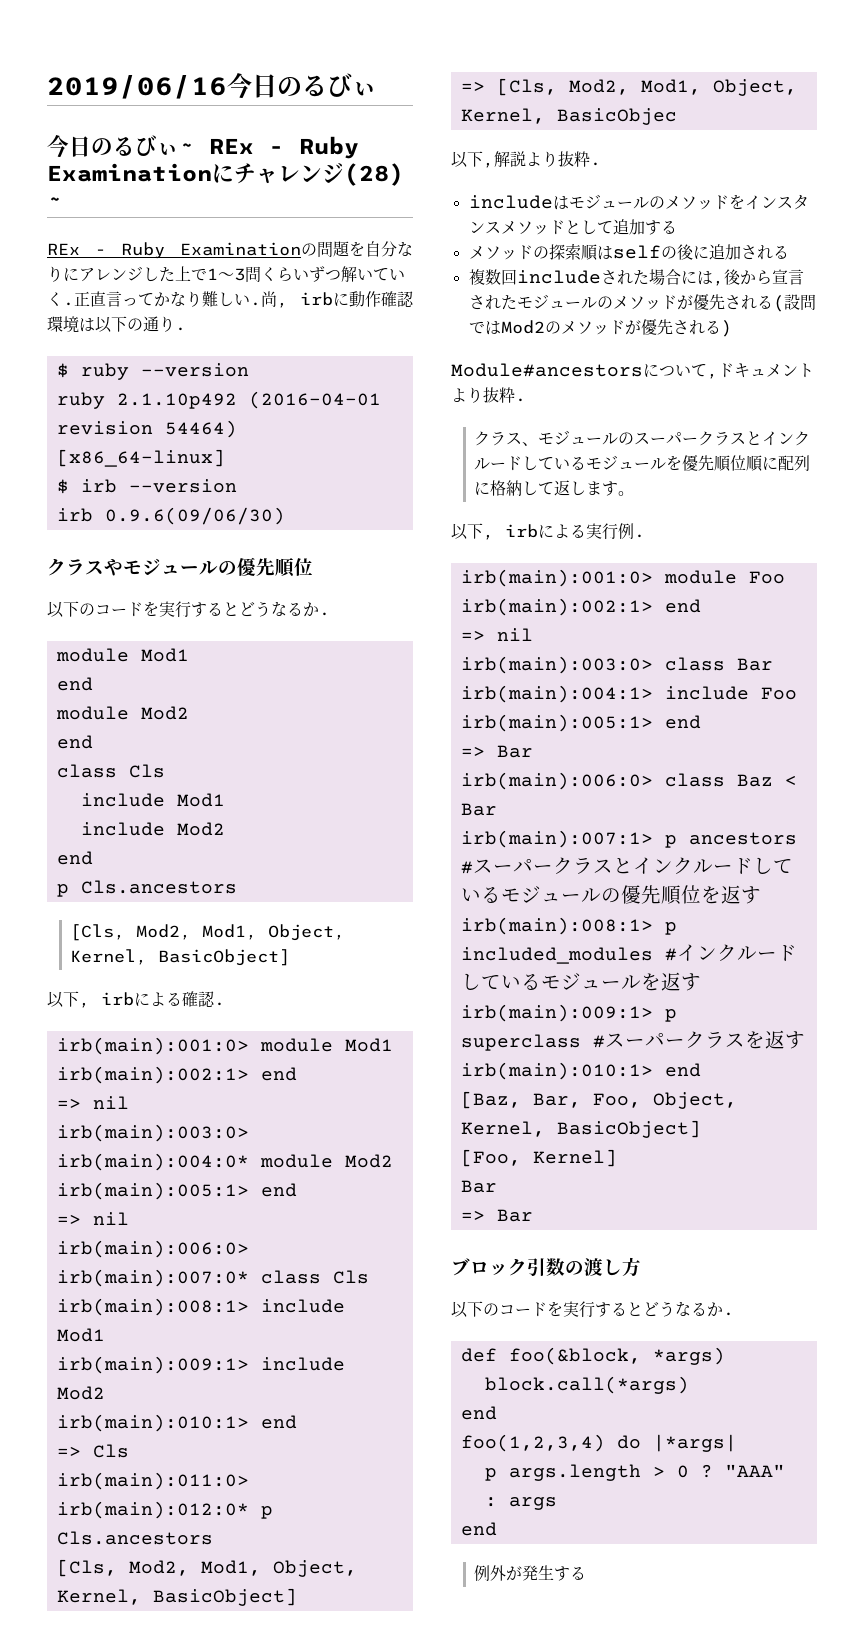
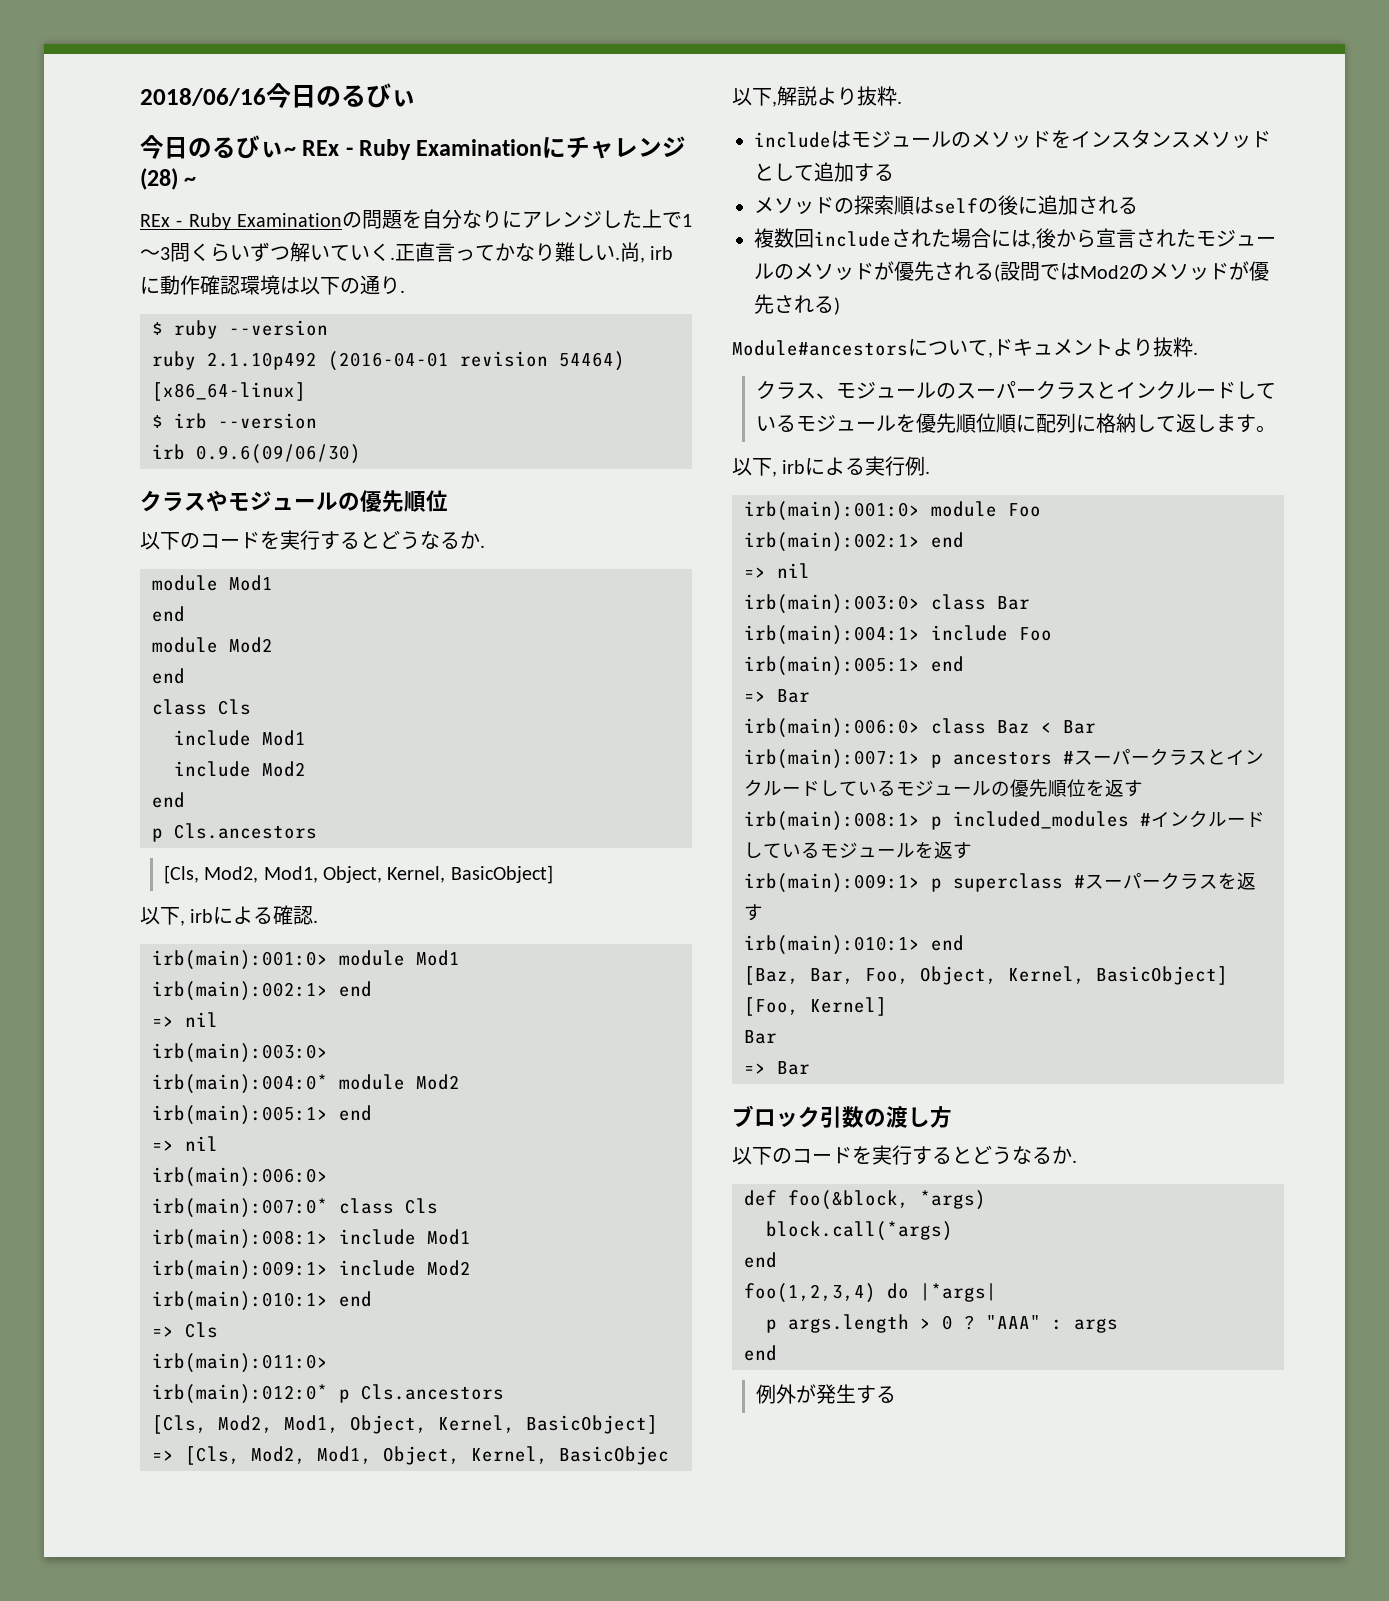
[47,75,227,99] 2019/06/16 -> [140,88,266,106] 2018/06/16

